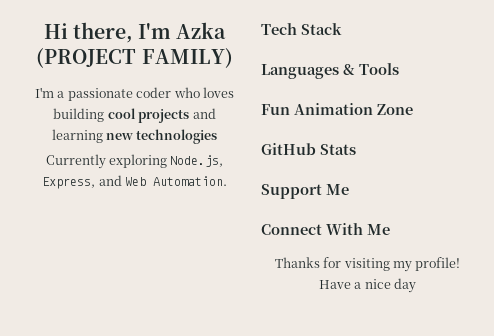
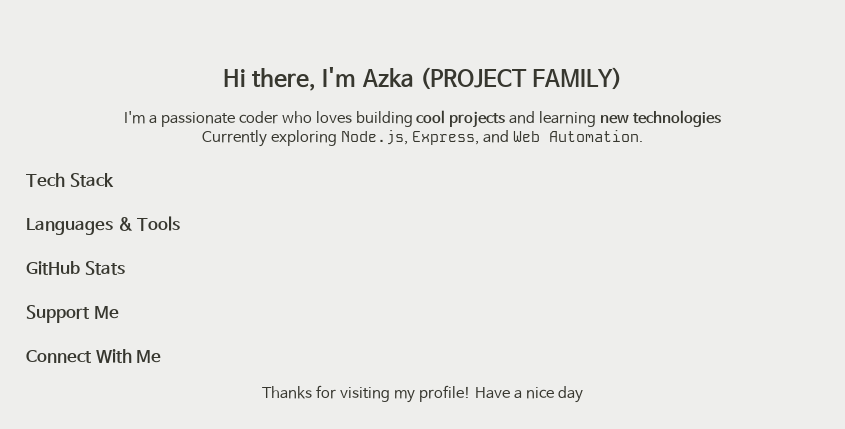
[261,103,413,115] // Fun Animation Zone -> (181, 223) none

